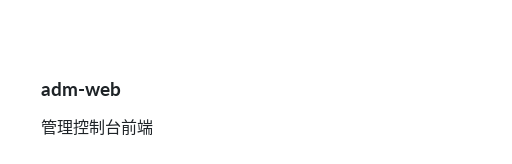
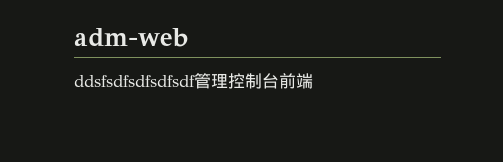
(121, 89) none -> [74,75,195,87] ddsfsdfsdfsdfsdf

